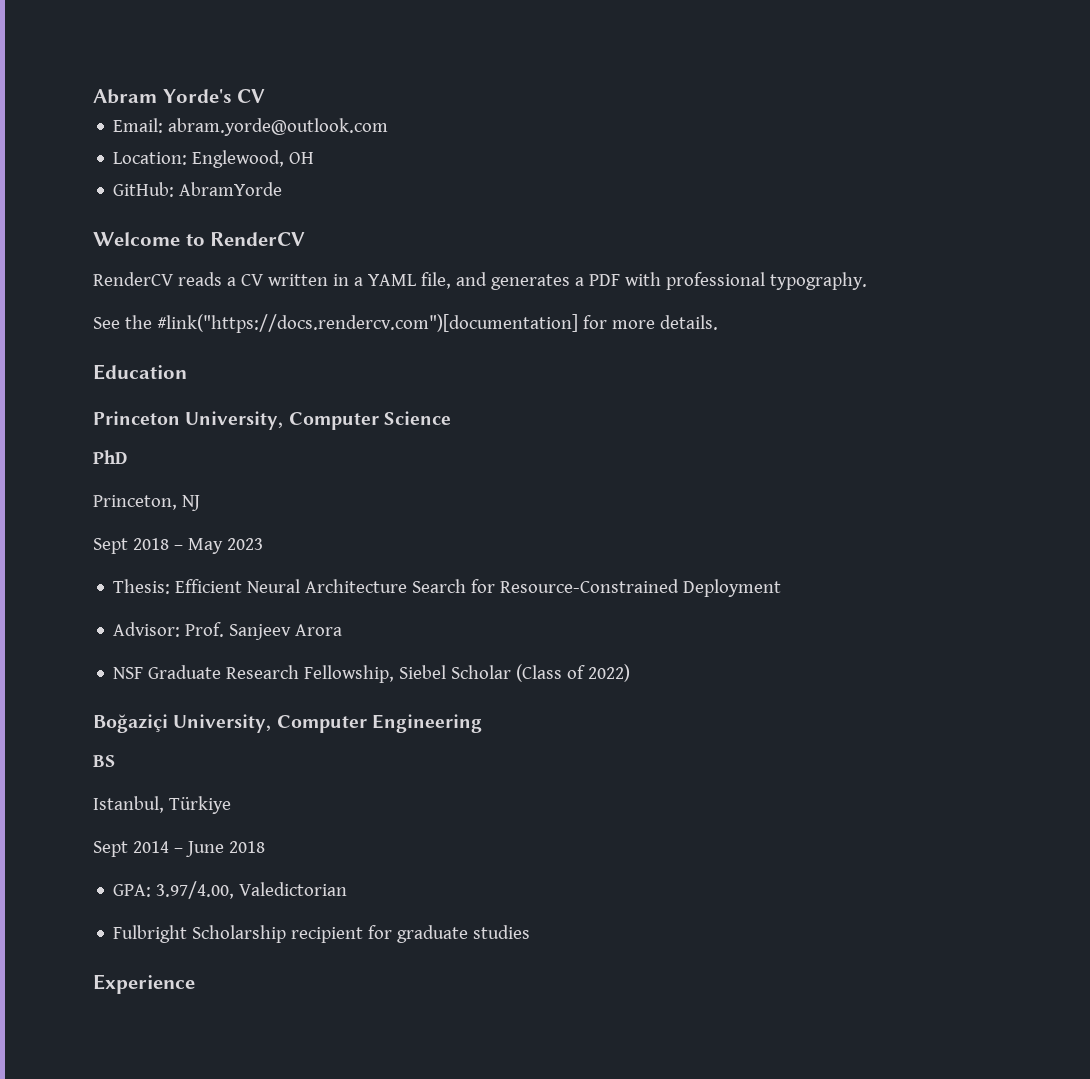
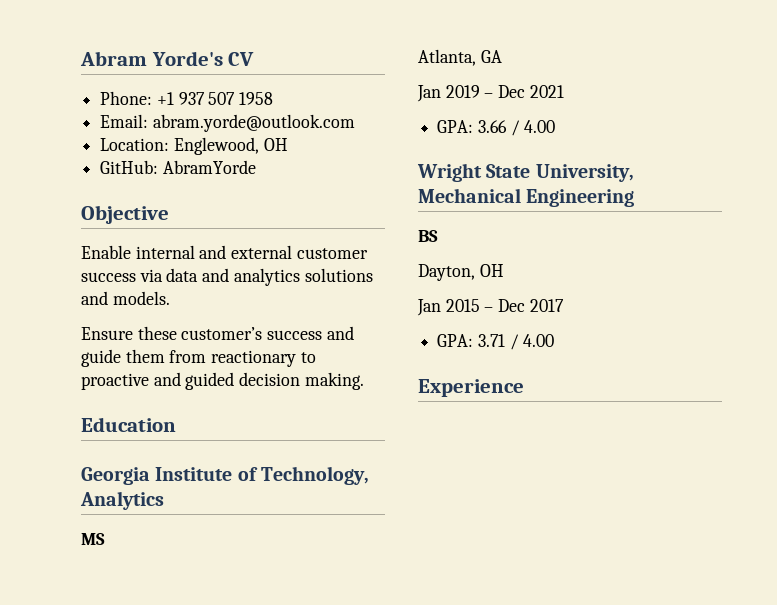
(266, 96) none -> [100,91,274,105] // Phone: +1 937 507 1958
[93,232,306,246] [93,272,867,290] [93,314,718,333] [93,364,187,380] [93,411,451,430] [93,450,127,464] [93,495,200,511] [93,538,263,554] [113,579,782,597] [113,622,343,640] [113,664,631,683] [93,714,482,733] [93,755,115,767] [93,796,231,814] [93,841,265,857] [113,881,348,899] [113,925,531,943] Welcome to RenderCV // RenderCV reads a CV written in a YAML file, and generates a PDF with professional typography. // See the #link("https://docs.rendercv.com")[documentation] for more details. // Education // Princeton University, Computer Science // PhD // Princeton, NJ // Sept 2018 – May 2023 // Thesis: Efficient Neural Architecture Search for Resource-Constrained Deployment // Advisor: Prof. Sanjeev Arora // NSF Graduate Research Fellowship, Siebel Scholar (Class of 2022) // Boğaziçi University, Computer Engineering // BS // Istanbul, Türkiye // Sept 2014 – June 2018 // GPA: 3.97/4.00, Valedictorian // Fulbright Scholarship recipient for graduate studies -> [81,205,169,224] [81,245,368,259] [81,268,373,286] [81,291,170,305] [81,326,354,340] [81,349,316,367] [81,372,364,390] [81,417,176,432] [81,466,369,485] [80,491,164,510] [81,533,105,545] [418,49,502,66] [417,85,564,102] [437,120,556,136] [417,163,634,182] [418,188,635,207] [418,230,438,242] [418,264,504,281] [417,299,564,316] [437,334,555,350] Objective // Enable internal and external customer success via data and analytics solutions and models. // Ensure these customer’s success and guide them from reactionary to proactive and guided decision making. // Education // Georgia Institute of Technology, Analytics // MS // Atlanta, GA // Jan 2019 – Dec 2021 // GPA: 3.66 / 4.00 // Wright State University, Mechanical Engineering // BS // Dayton, OH // Jan 2015 – Dec 2017 // GPA: 3.71 / 4.00

